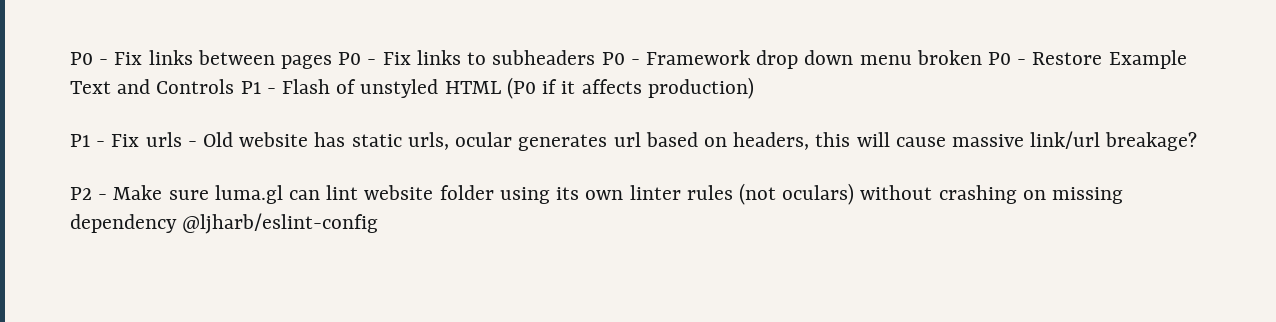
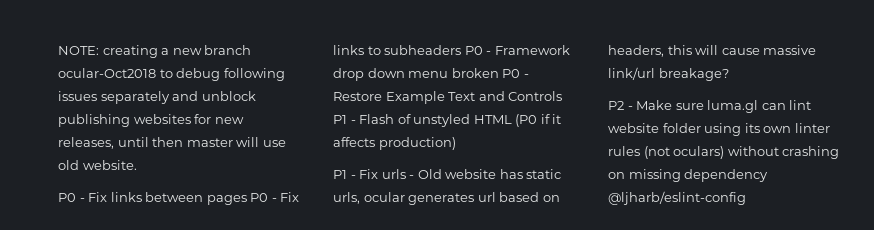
(70, 58) none -> [58,45,252,58] [58,68,285,81] [58,91,256,104] [58,114,244,127] [58,137,286,149] [58,160,137,170] NOTE: creating a new branch ocular-Oct2018 to debug following issues separately and unblock publishing websites for new releases, until then master will use old website. //

